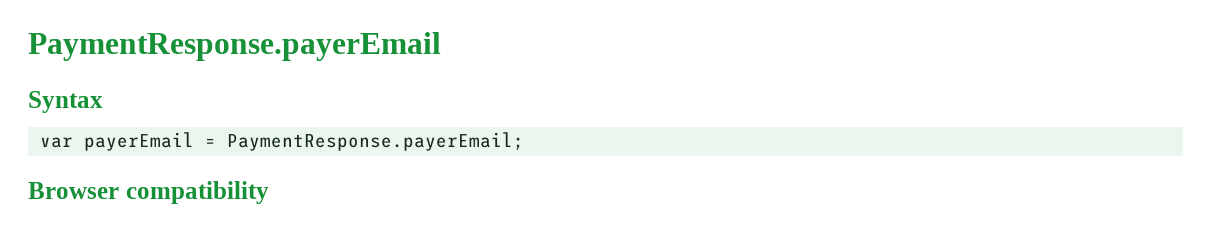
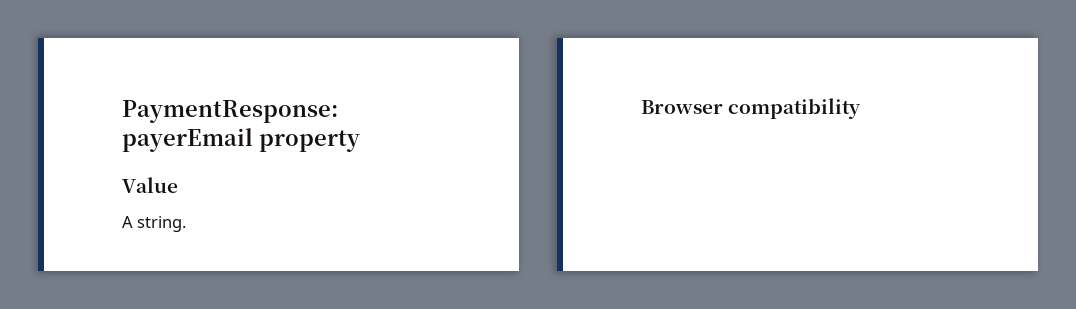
[28,32,441,61] [28,91,103,113] [40,132,524,151] PaymentResponse.payerEmail // Syntax // var payerEmail = PaymentResponse.payerEmail; -> [122,100,338,123] [122,128,360,152] [122,177,178,193] [122,216,187,232] PaymentResponse: payerEmail property // Value // A string.

